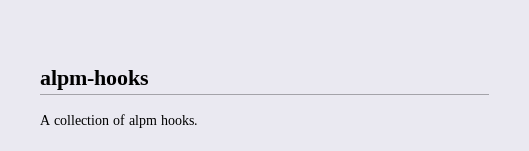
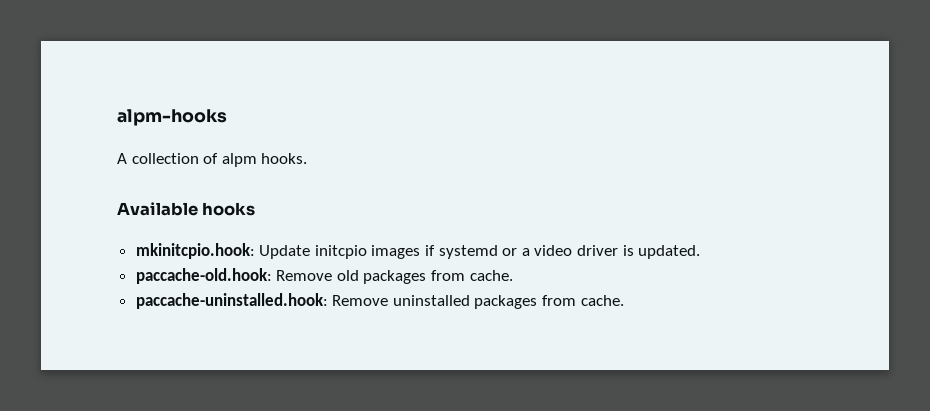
(198, 120) none -> [117,202,256,216] [135,243,701,259] [135,268,513,284] [135,293,624,309] // Available hooks // mkinitcpio.hook: Update initcpio images if systemd or a video driver is updated. // paccache-old.hook: Remove old packages from cache. // paccache-uninstalled.hook: Remove uninstalled packages from cache.

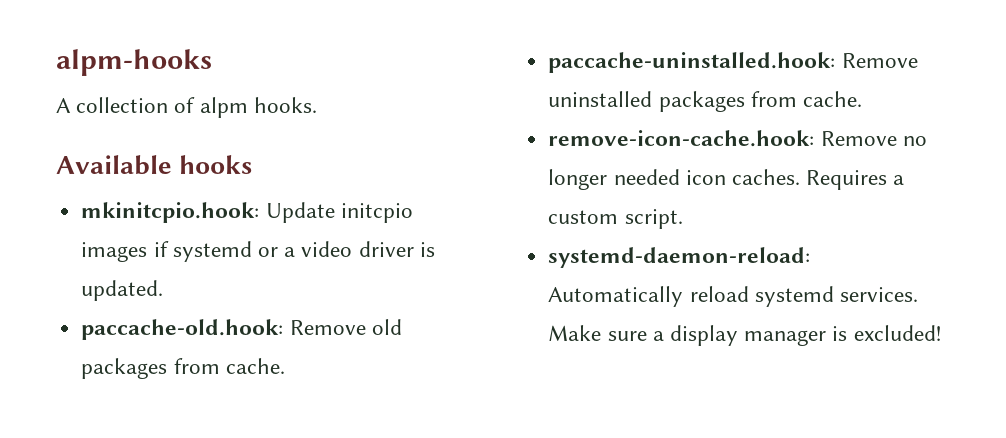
(624, 300) none -> [548,130,927,147] [548,169,905,190] [548,209,683,229] [548,247,811,268] [548,286,918,307] [548,325,941,346] // remove-icon-cache.hook: Remove no longer needed icon caches. Requires a custom script. // systemd-daemon-reload: Automatically reload systemd services. Make sure a display manager is excluded!

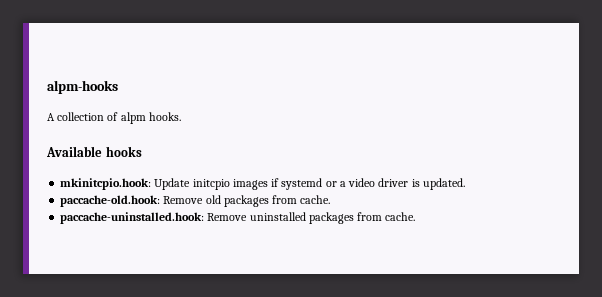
[548,130,927,147] [548,169,905,190] [548,209,683,229] [548,247,811,268] [548,286,918,307] [548,325,941,346] // remove-icon-cache.hook: Remove no longer needed icon caches. Requires a custom script. // systemd-daemon-reload: Automatically reload systemd services. Make sure a display manager is excluded! -> (416, 216) none

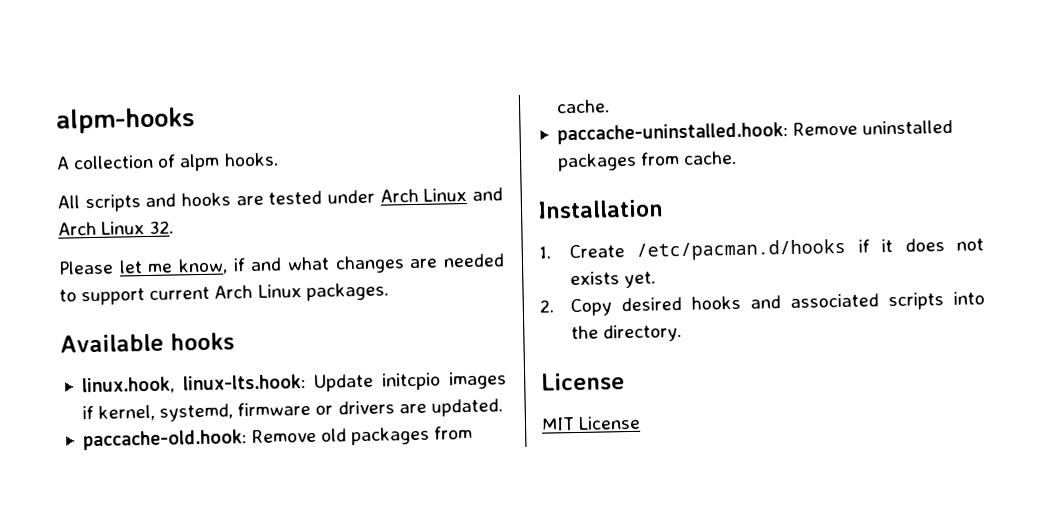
(181, 116) none -> [57,187,504,213] [58,220,175,236] [58,253,506,275] [59,282,389,306] // All scripts and hooks are tested under Arch Linux and Arch Linux 32. // Please let me know, if and what changes are needed to support current Arch Linux packages.
[60,178,152,190] mkinitcpio.hook: -> [81,374,306,395] linux.hook, linux-lts.hook:
[281,178,420,190] systemd or a video driver is -> [98,400,427,422] kernel, systemd, firmware or drivers are
(416, 216) none -> [537,199,664,219] [538,238,984,261] [569,271,657,289] [539,291,986,317] [570,324,683,343] [541,372,625,391] [541,415,642,431] // Installation // 1. Create /etc/pacman.d/hooks if it does not exists yet. // 2. Copy desired hooks and associated scripts into the directory. // License // MIT License

